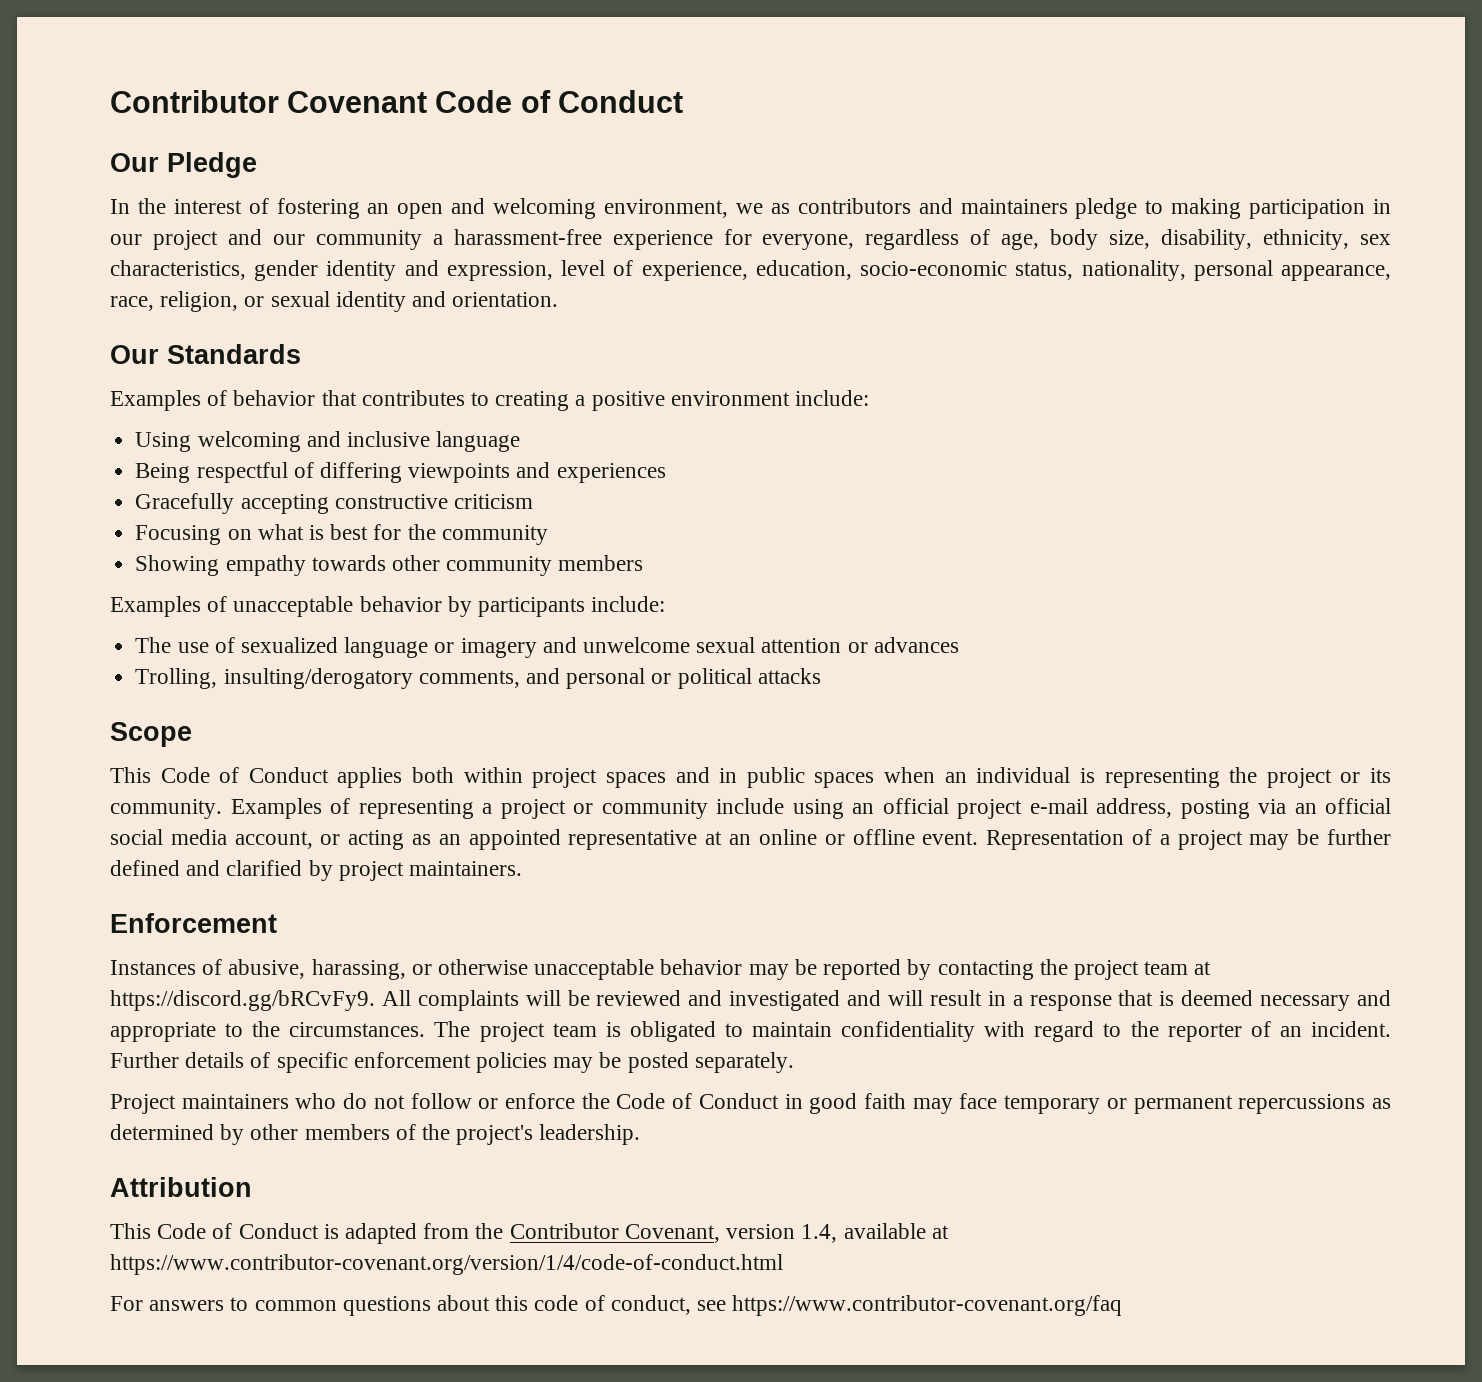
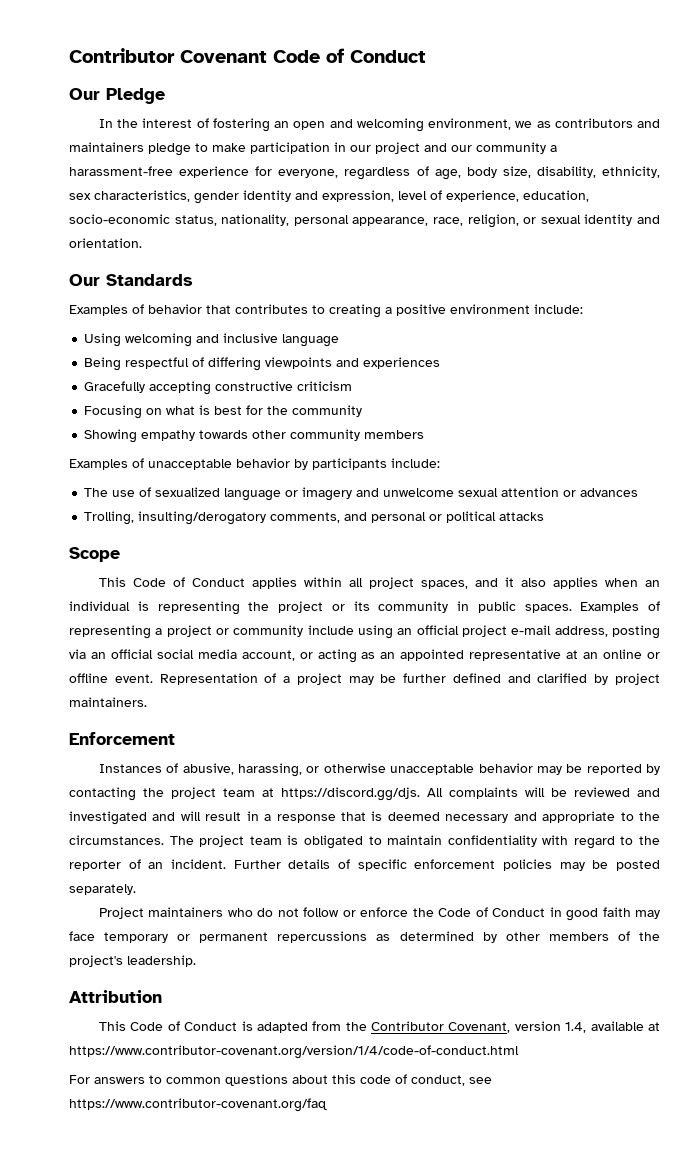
[1171,198,1242,219] making -> [212,143,246,152] make
[412,767,875,788] both within project spaces and in public spaces -> [304,577,599,589] within all project spaces, and it also applies
[110,799,222,819] community. -> [378,601,572,613] community in public spaces.
[110,990,375,1011] https://discord.gg/bRCvFy9. -> [281,787,420,801] https://discord.gg/djs.

